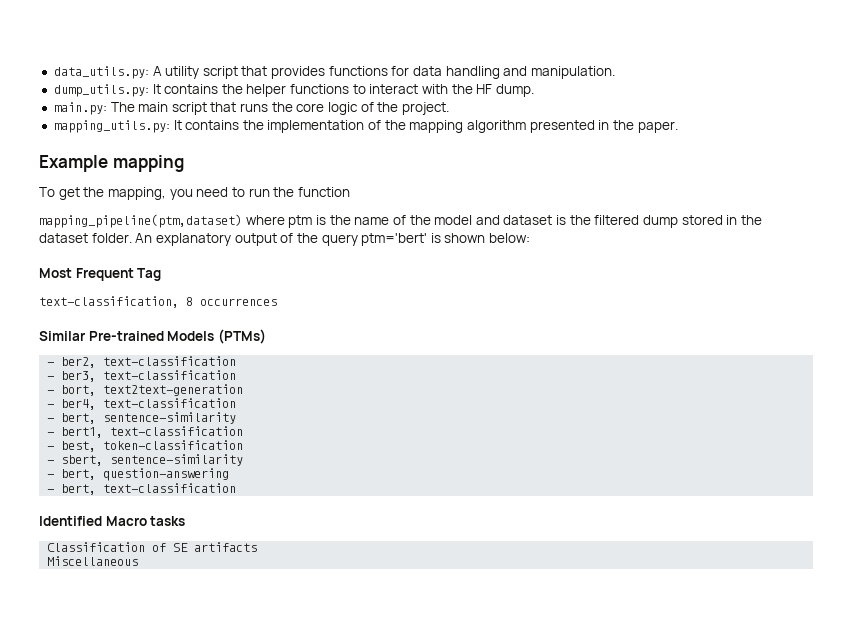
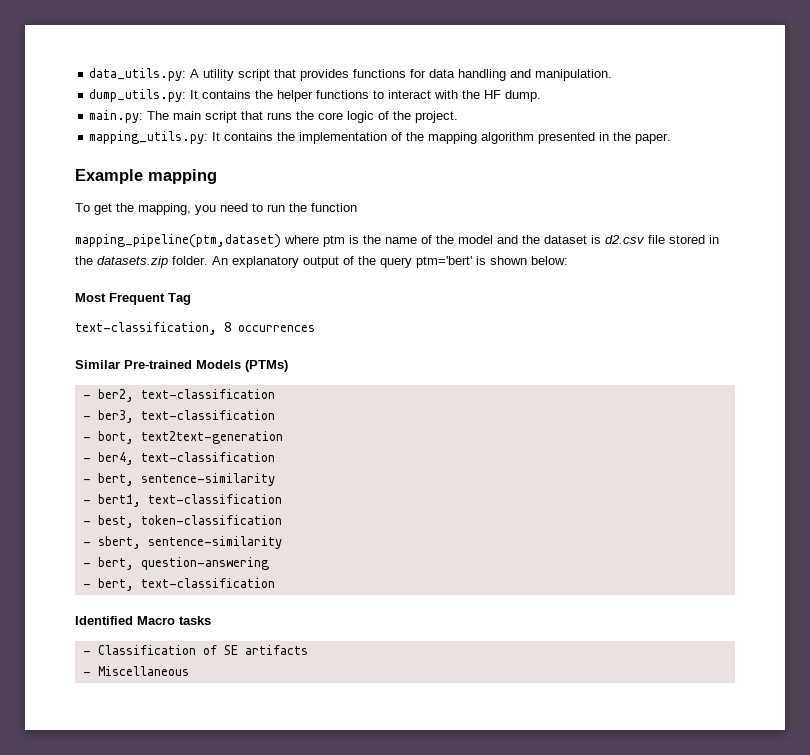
(500, 220) none -> [522,235,540,244] the
[569,215,679,228] the filtered dump -> [605,235,665,244] d2.csv file
[39,233,88,243] dataset -> [97,256,168,268] datasets.zip
(186, 521) none -> [82,651,91,655] -
(258, 547) none -> [82,672,91,676] -

